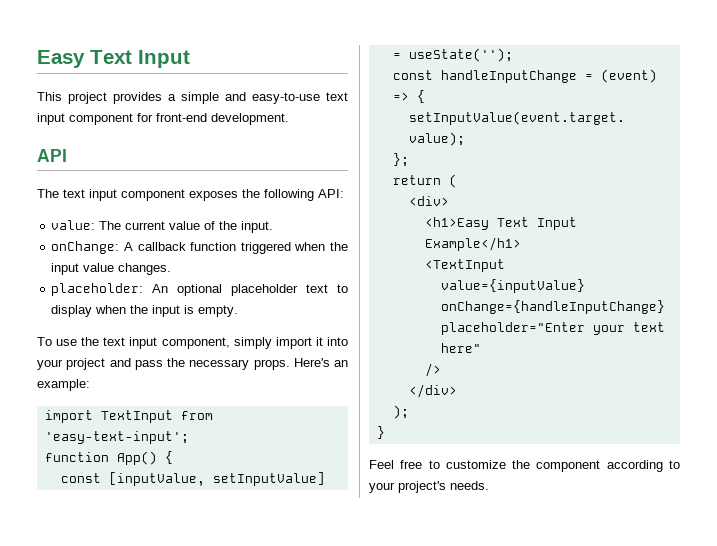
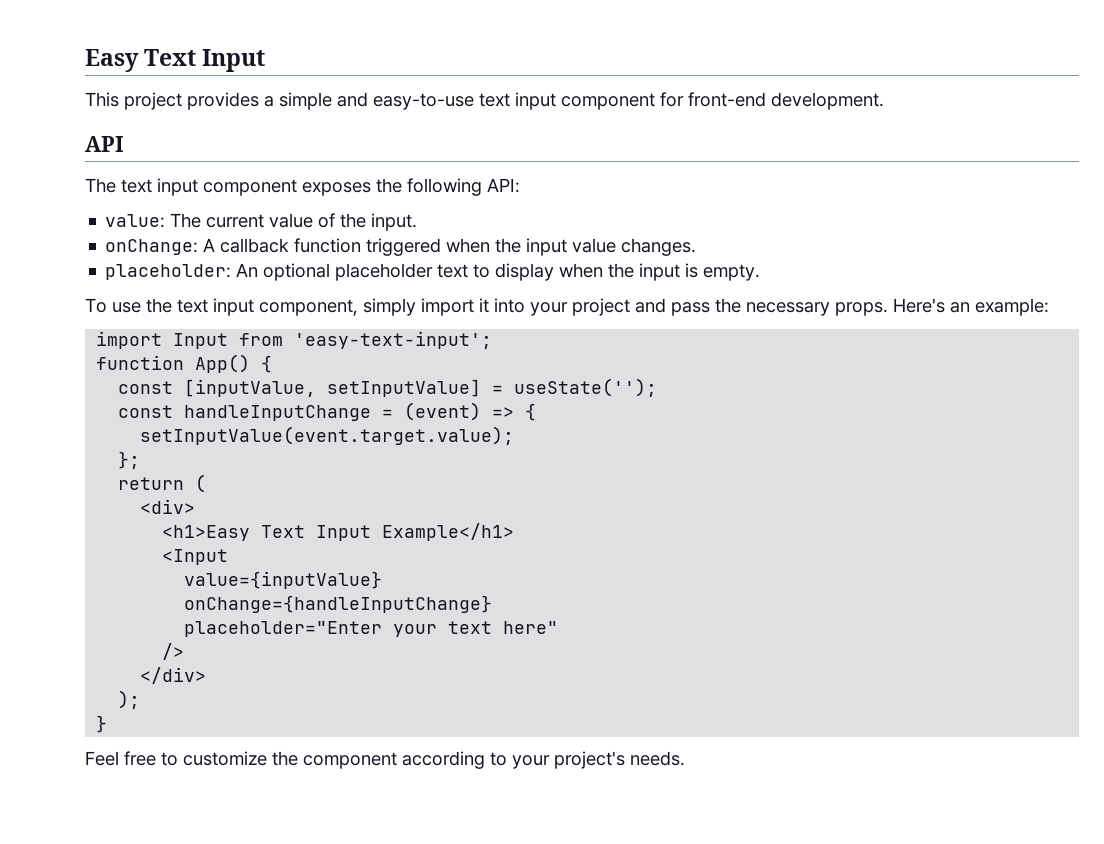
[100,410,173,423] TextInput -> [173,333,229,349] Input
[424,259,505,272] <TextInput -> [162,549,229,565] <Input

